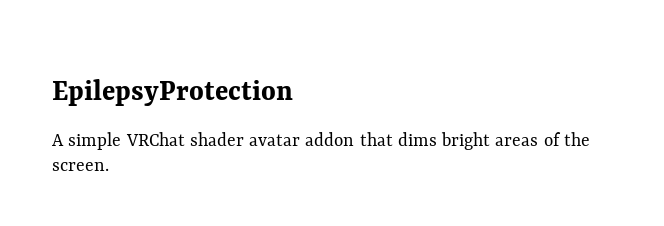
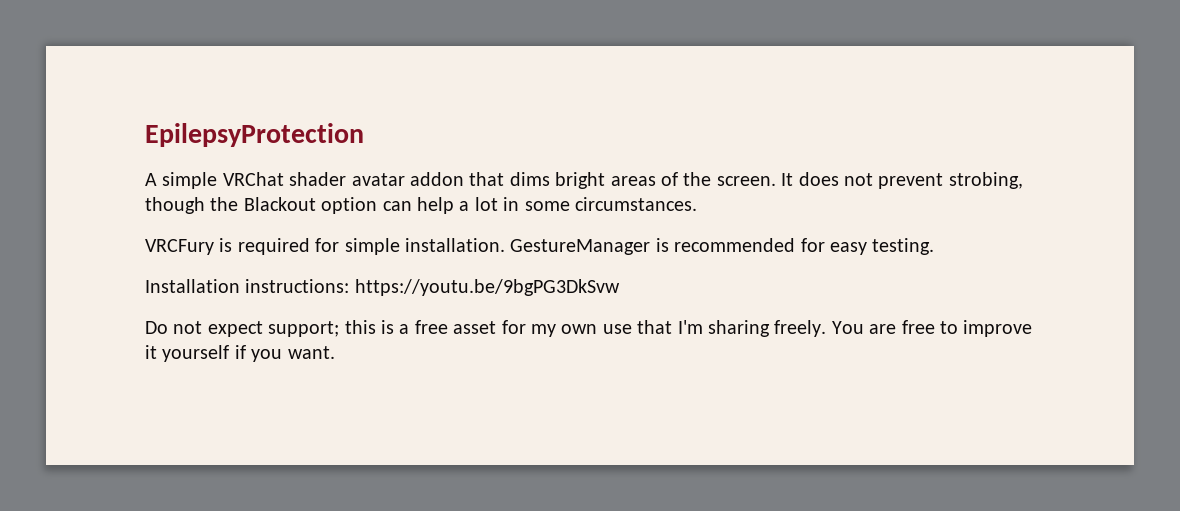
(109, 166) none -> [781,172,1023,189] [145,197,697,214] [145,238,935,255] [145,279,620,296] [145,320,1033,337] [145,345,335,362] It does not prevent strobing, though the Blackout option can help a lot in some circumstances. // VRCFury is required for simple installation. GestureManager is recommended for easy testing. // Installation instructions: https://youtu.be/9bgPG3DkSvw // Do not expect support; this is a free asset for my own use that I'm sharing freely. You are free to improve it yourself if you want.

